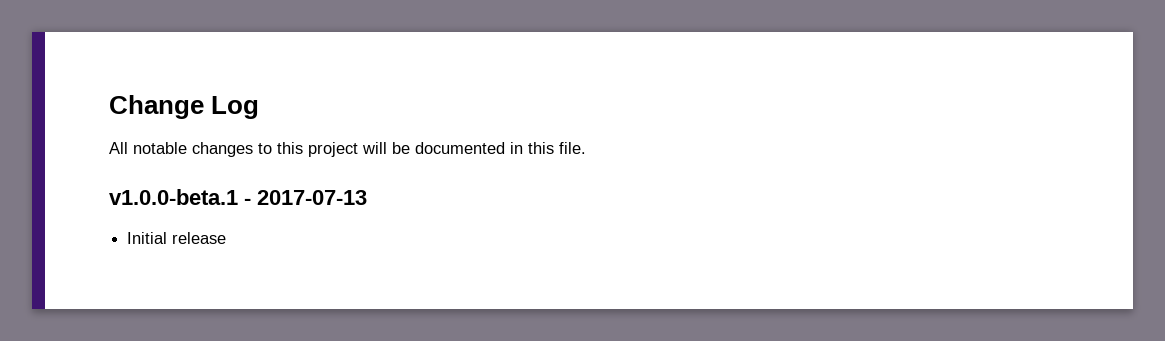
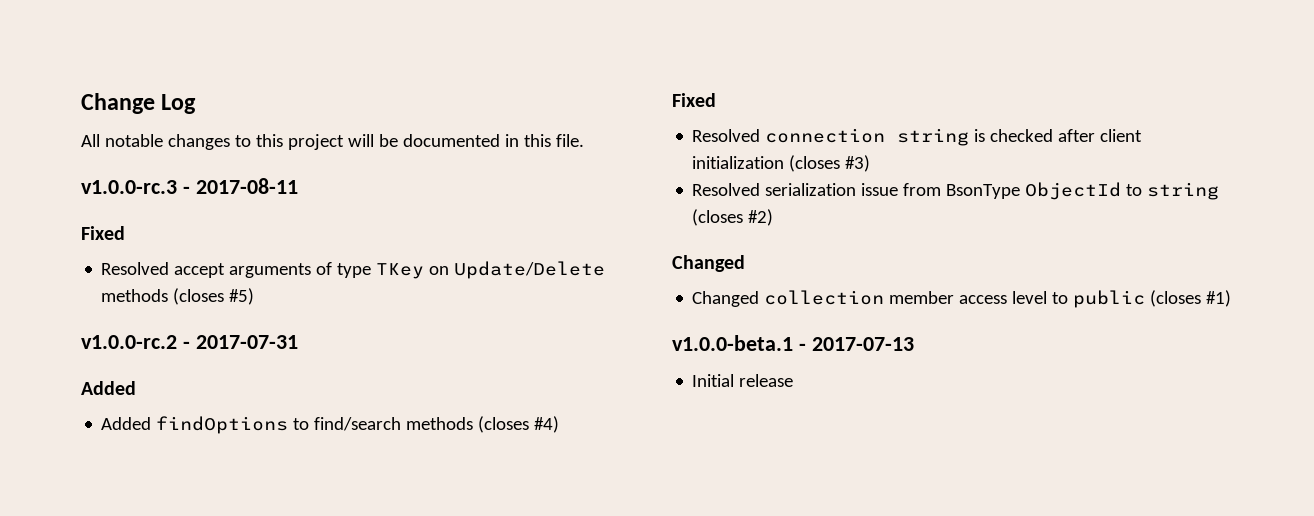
(586, 148) none -> [81,178,298,194] [81,226,125,240] [101,261,606,279] [101,288,255,305] [81,335,298,349] [81,381,136,395] [101,416,560,434] [672,93,716,107] [692,128,1143,146] [692,155,871,172] [692,182,1220,200] [692,209,774,226] [672,255,745,272] [692,290,1232,308] // v1.0.0-rc.3 - 2017-08-11 // Fixed // Resolved accept arguments of type TKey on Update/Delete methods (closes #5) // v1.0.0-rc.2 - 2017-07-31 // Added // Added findOptions to find/search methods (closes #4) // Fixed // Resolved connection string is checked after client initialization (closes #3) // Resolved serialization issue from BsonType ObjectId to string (closes #2) // Changed // Changed collection member access level to public (closes #1)

